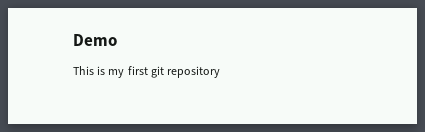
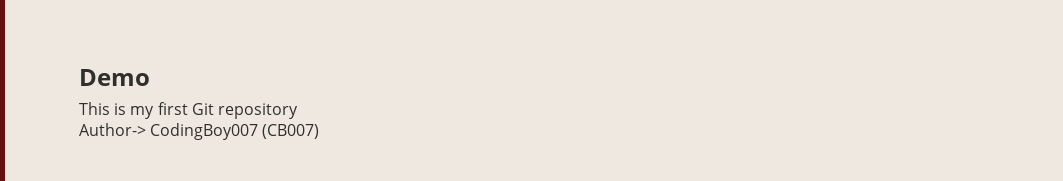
[150,66,164,78] git -> [191,103,214,115] Git
(221, 72) none -> [79,123,320,140] // Author-> CodingBoy007 (CB007)

